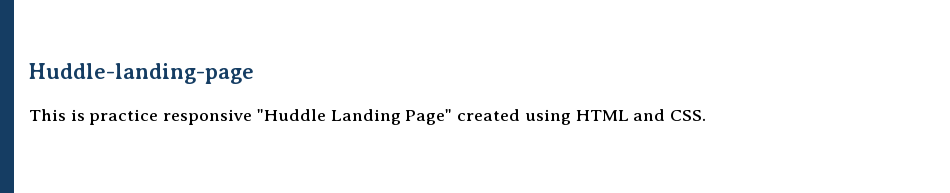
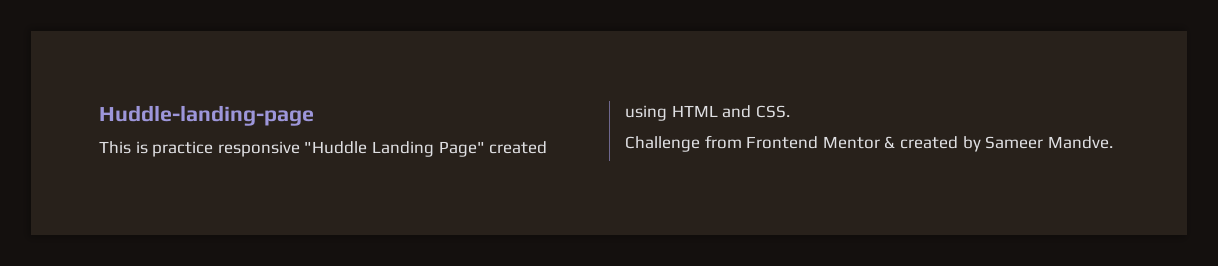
(706, 115) none -> [625,135,1113,152] // Challenge from Frontend Mentor & created by Sameer Mandve.

